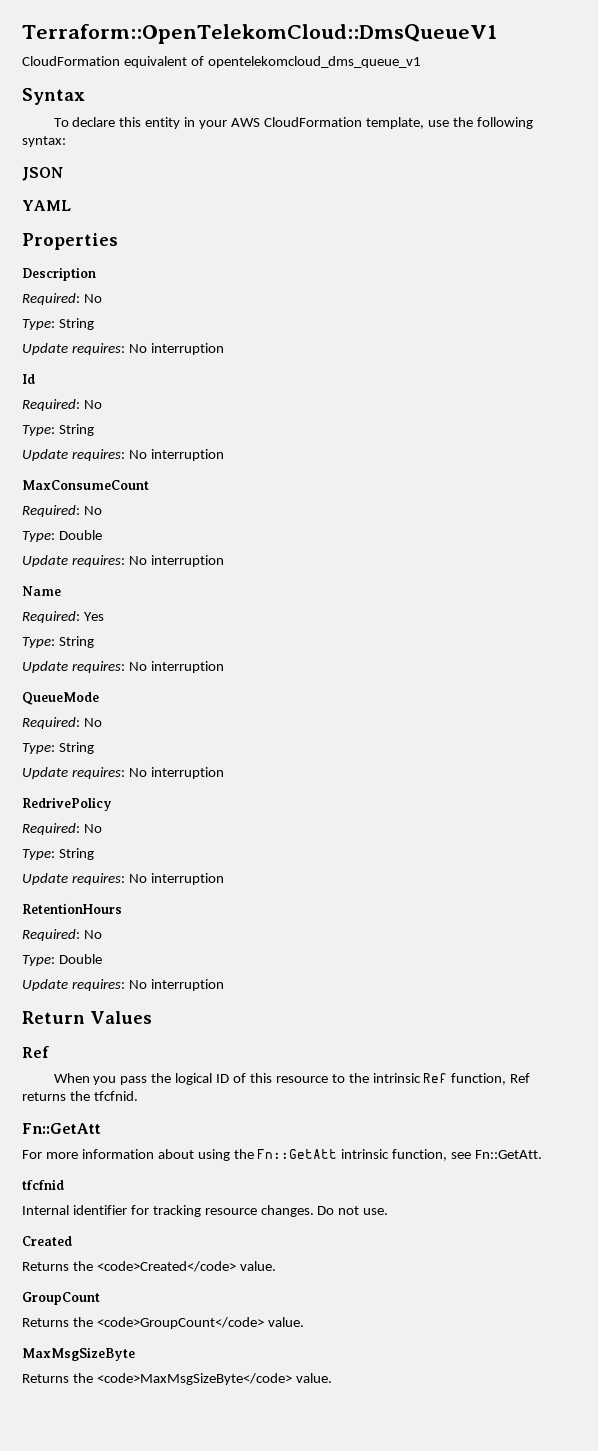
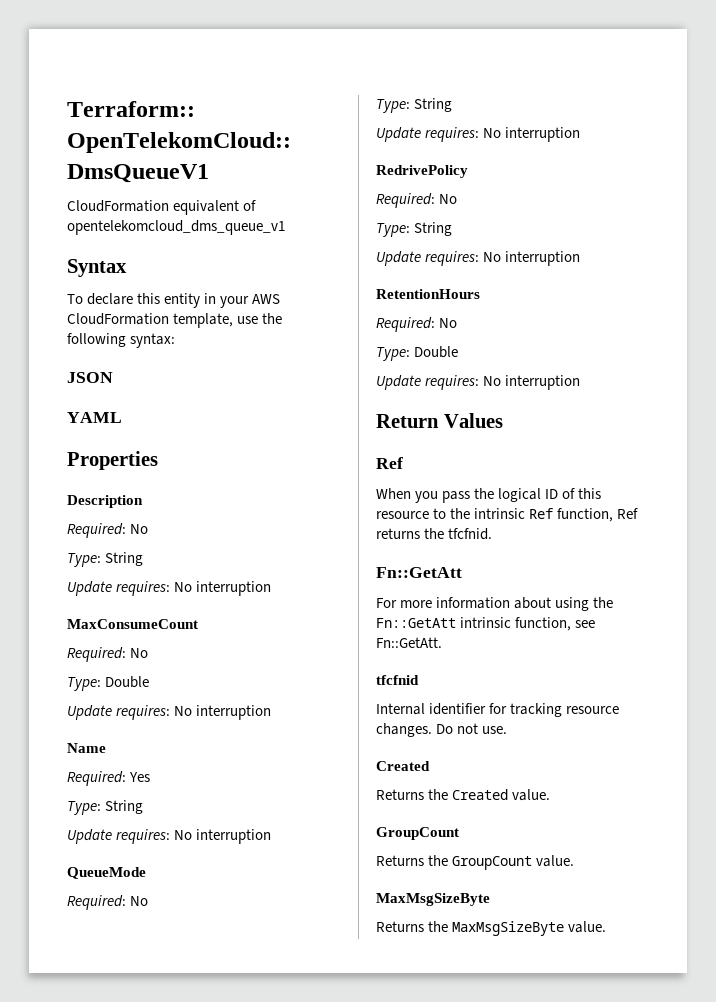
[22,374,35,384] [22,399,102,411] [22,424,94,436] [22,449,224,461] // Id // Required: No // Type: String // Update requires: No interruption -> (272, 588) none
[96,1261,236,1272] <code>Created</code> -> [452,789,509,800] Created
[96,1317,264,1329] <code>GroupCount</code> -> [452,856,533,870] GroupCount
[96,1373,292,1385] <code>MaxMsgSizeByte</code> -> [452,921,565,936] MaxMsgSizeByte

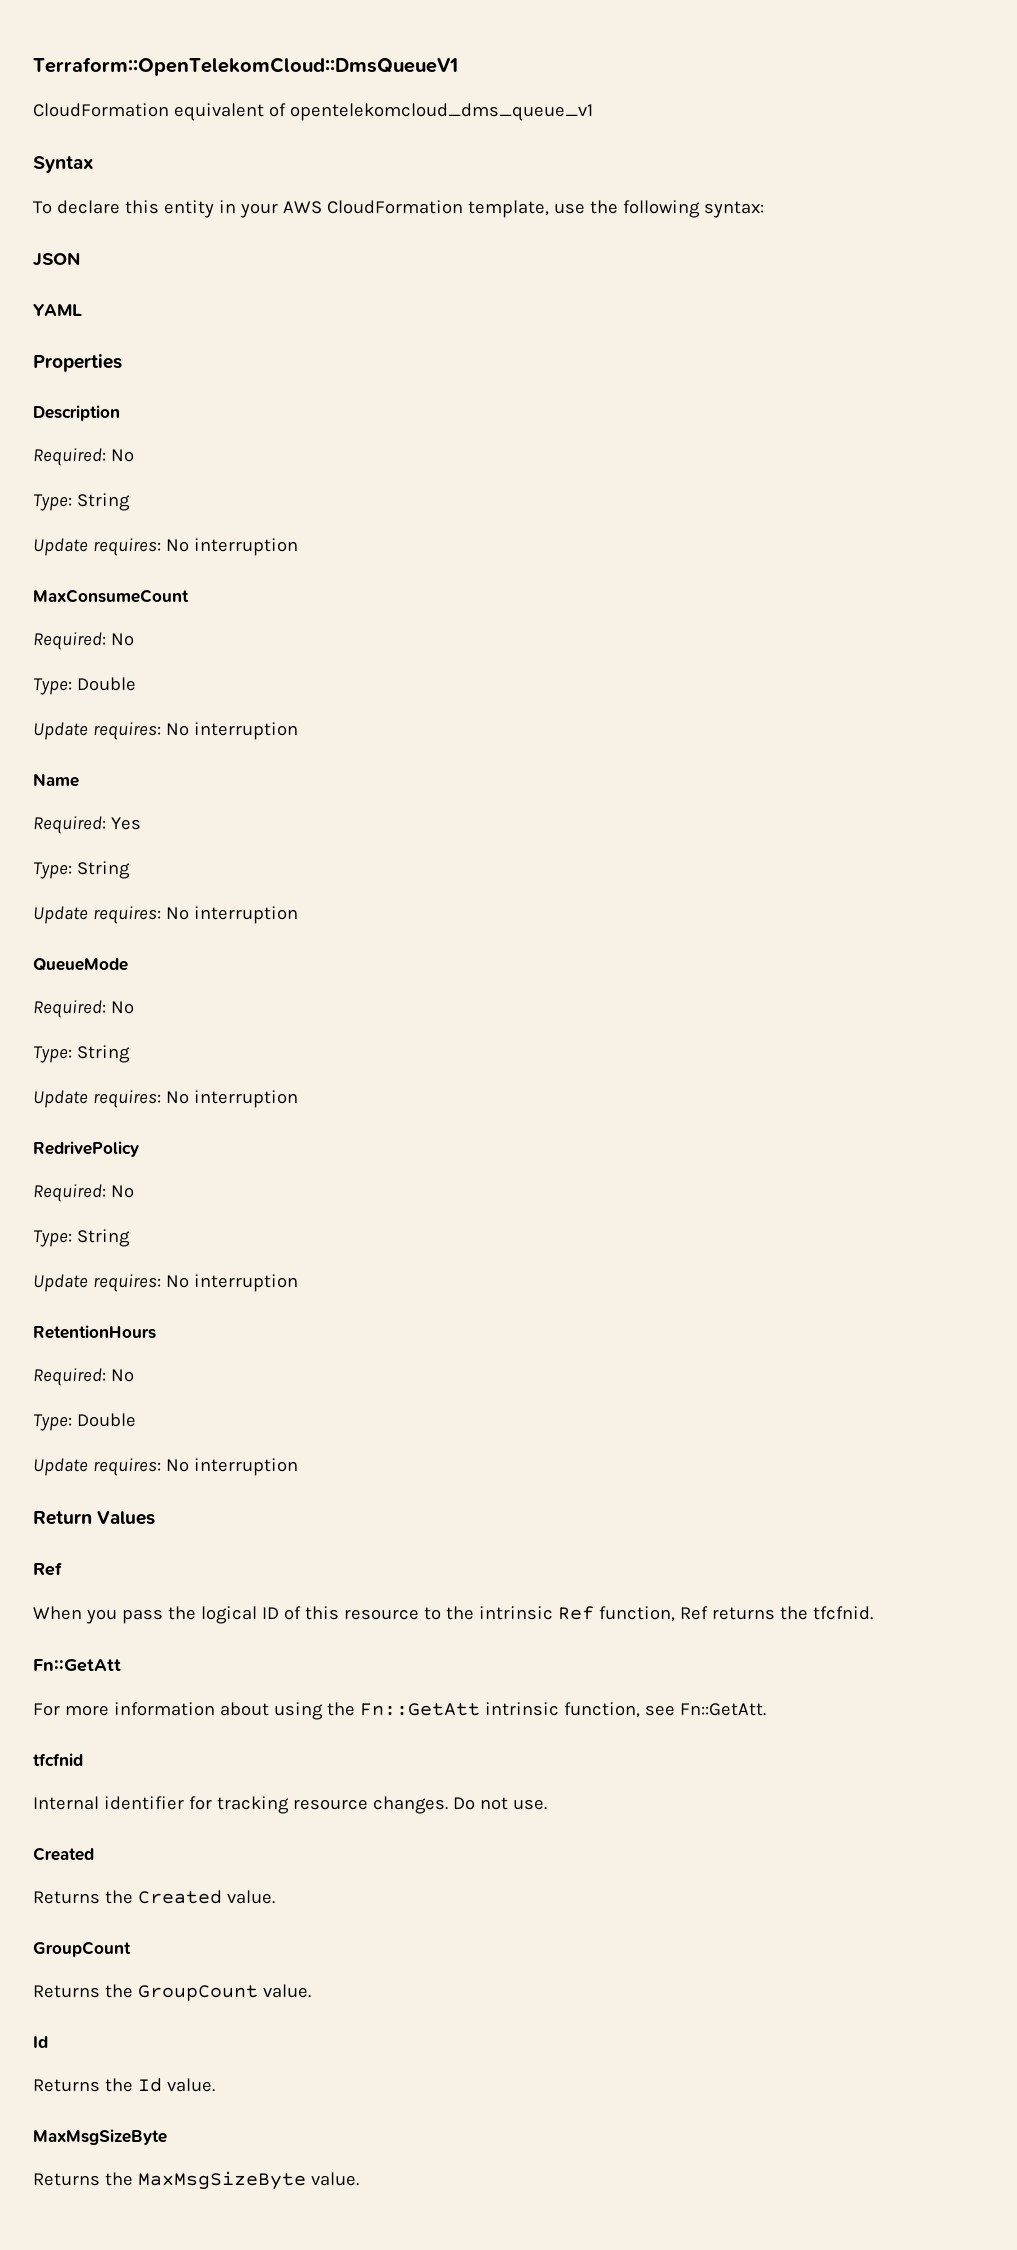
(575, 861) none -> [33,2036,48,2048] [33,2078,215,2092] // Id // Returns the Id value.

